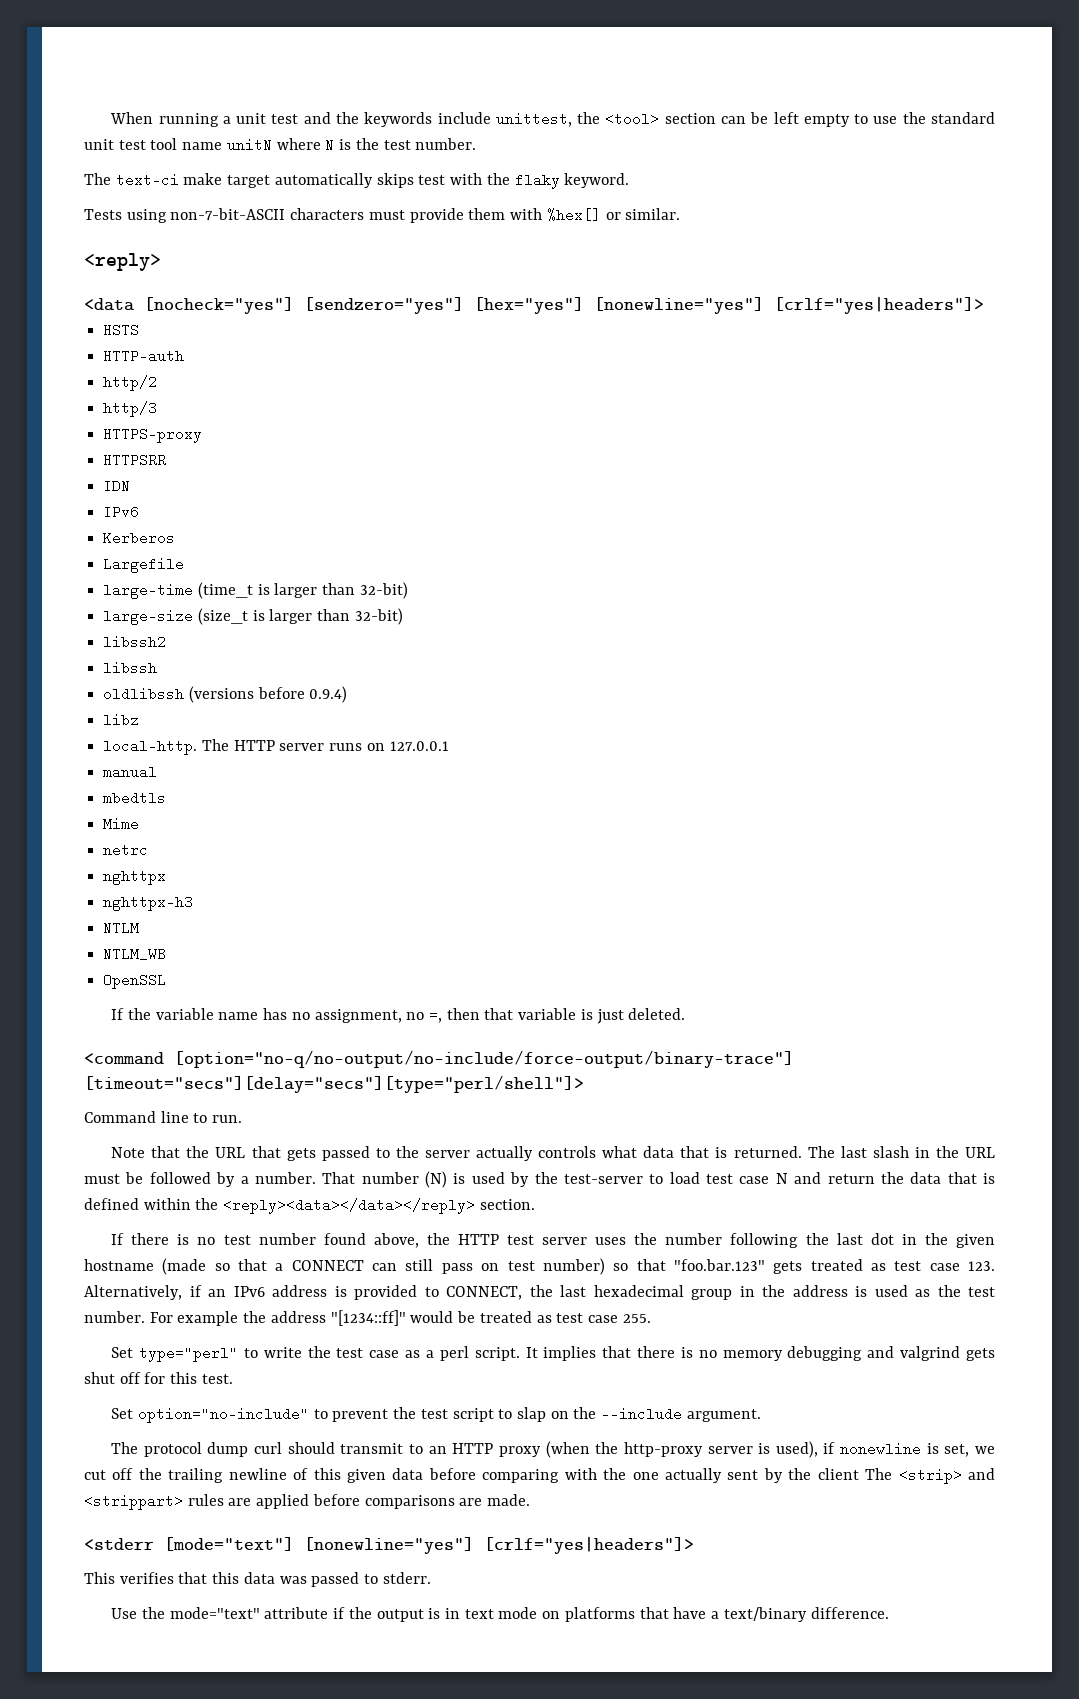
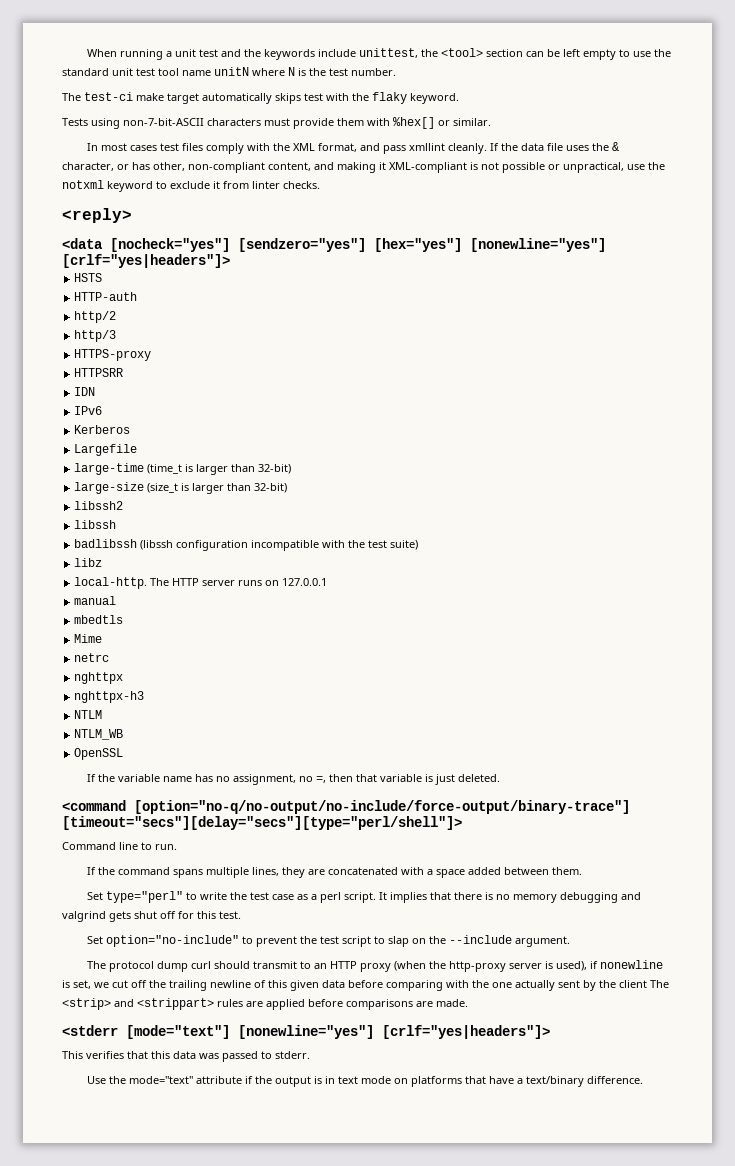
[115,173,179,187] text-ci -> [84,92,133,101] test-ci
(681, 214) none -> [87,142,620,154] [62,162,665,173] [62,180,320,192] // In most cases test files comply with the XML format, and pass xmllint cleanly. If the data file uses the & character, or has other, non-compliant content, and making it XML-compliant is not possible or unpractical, use the notxml keyword to exclude it from linter checks.
[103,686,348,703] oldlibssh (versions before 0.9.4) -> [74,539,419,551] badlibssh (libssh configuration incompatible with the test suite)
[111,1146,995,1161] [84,1171,995,1188] [84,1198,535,1214] [111,1233,996,1248] [84,1258,996,1275] [84,1285,995,1300] [84,1310,651,1326] Note that the URL that gets passed to the server actually controls what data that is returned. The last slash in the URL must be followed by a number. That number (N) is used by the test-server to load test case N and return the data that is defined within the <reply><data></data></reply> section. // If there is no test number found above, the HTTP test server uses the number following the last dot in the given hostname (made so that a CONNECT can still pass on test number) so that "foo.bar.123" gets treated as test case 123. Alternatively, if an IPv6 address is provided to CONNECT, the last hexadecimal group in the address is used as the test number. For example the address "[1234::ff]" would be treated as test case 255. -> [87,867,583,878] If the command spans multiple lines, they are concatenated with a space added between them.

